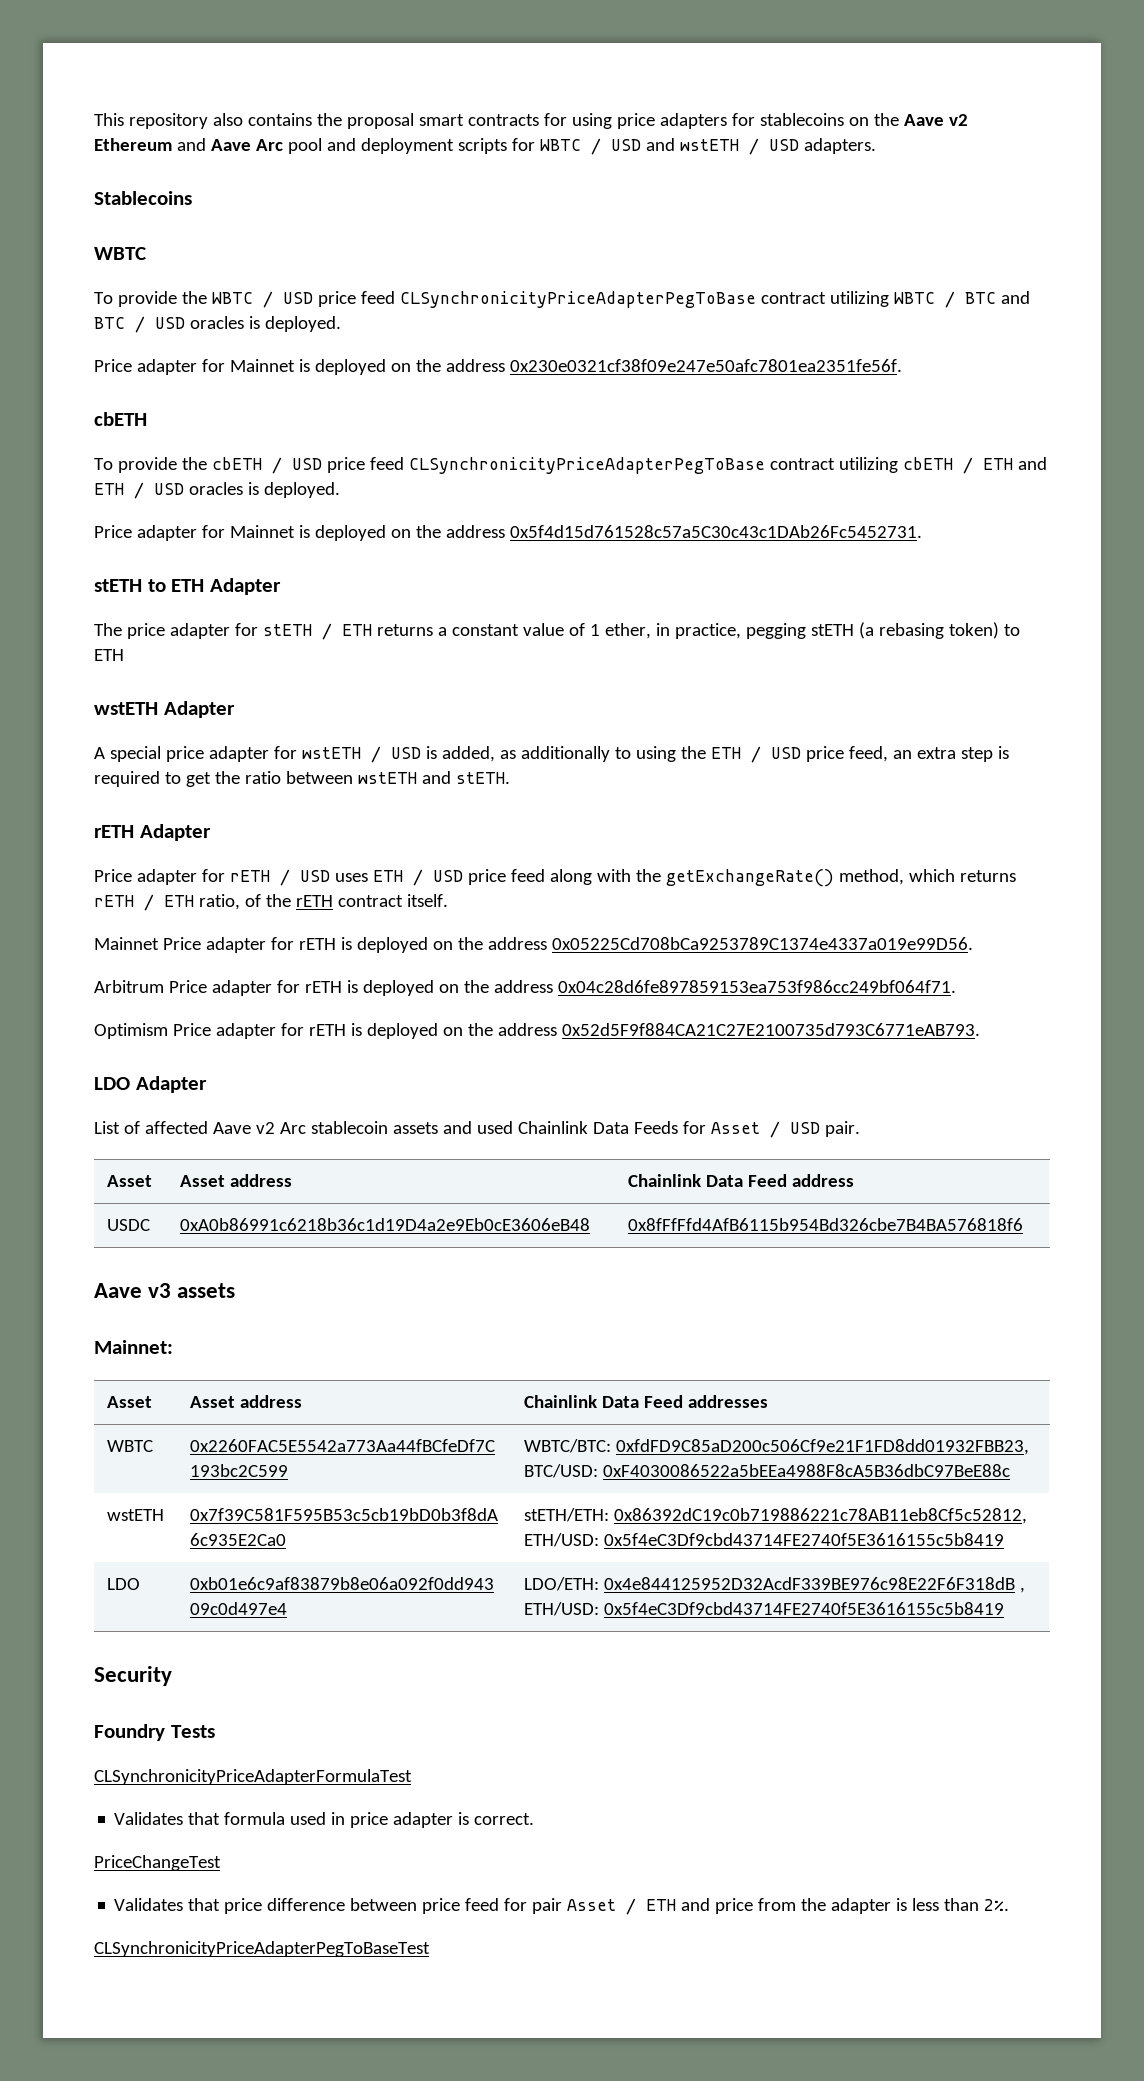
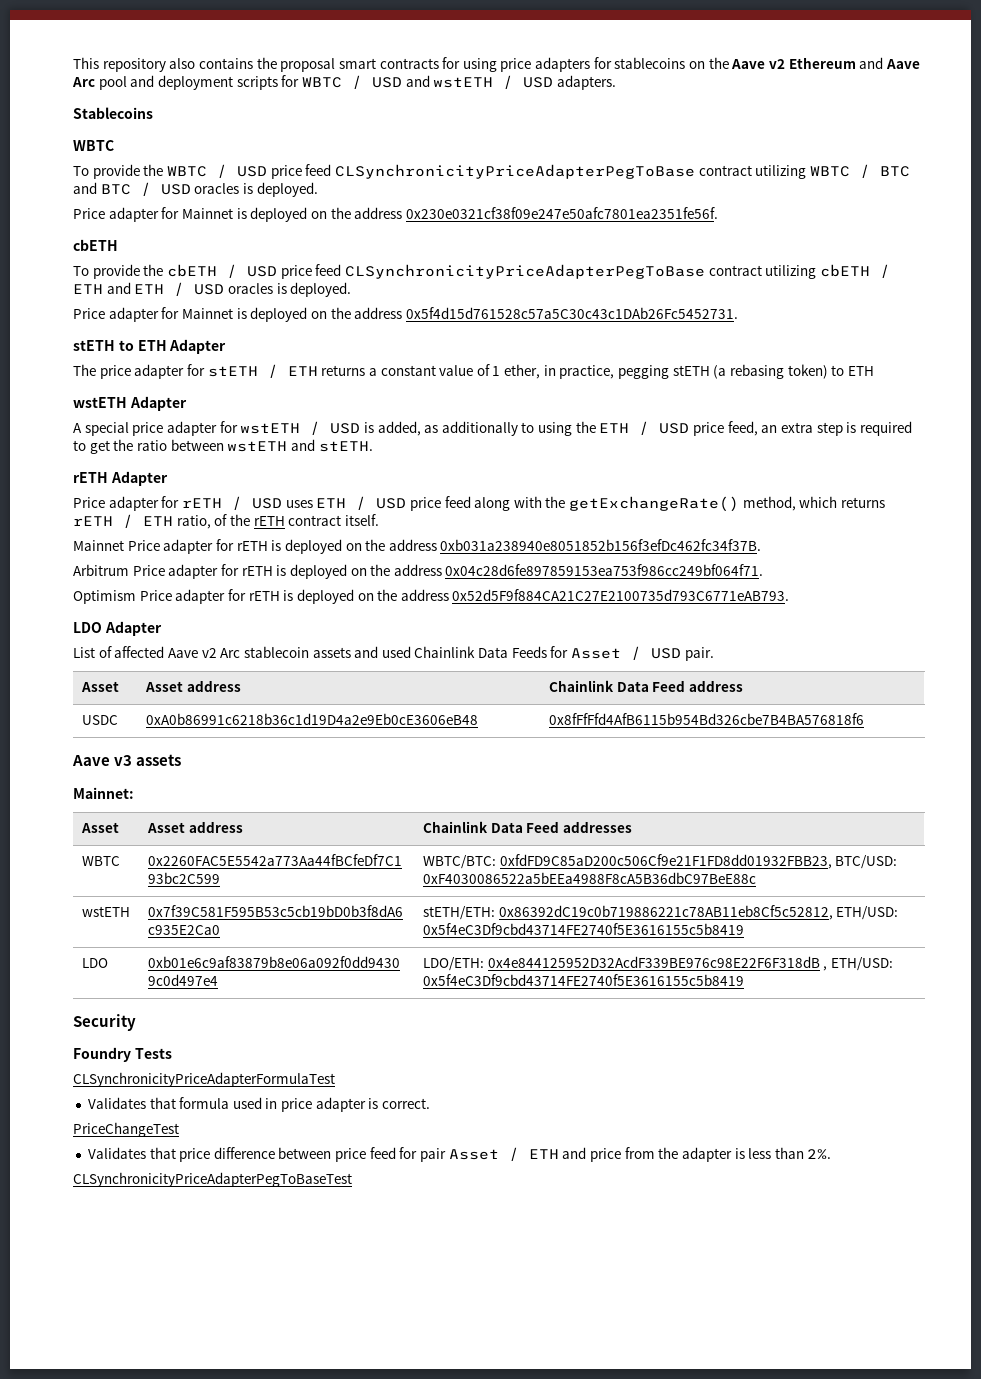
[551,937,973,950] 0x05225Cd708bCa9253789C1374e4337a019e99D56. -> [440,539,762,551] 0xb031a238940e8051852b156f3efDc462fc34f37B.

